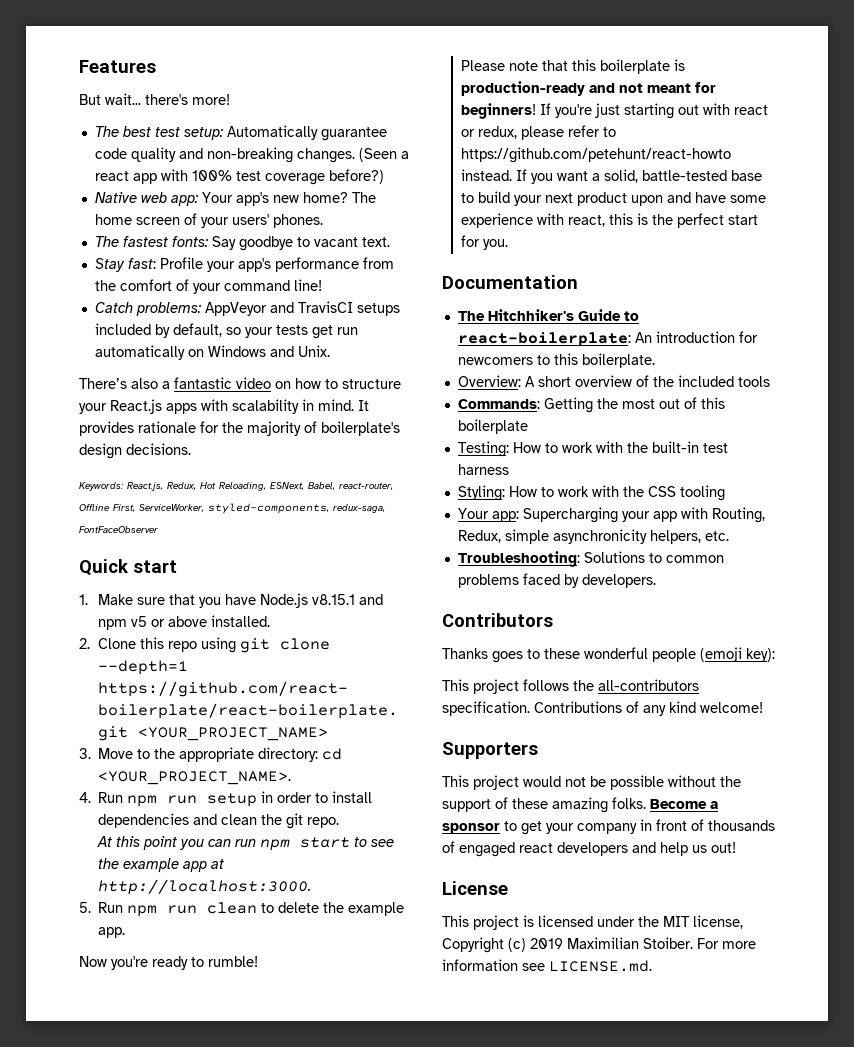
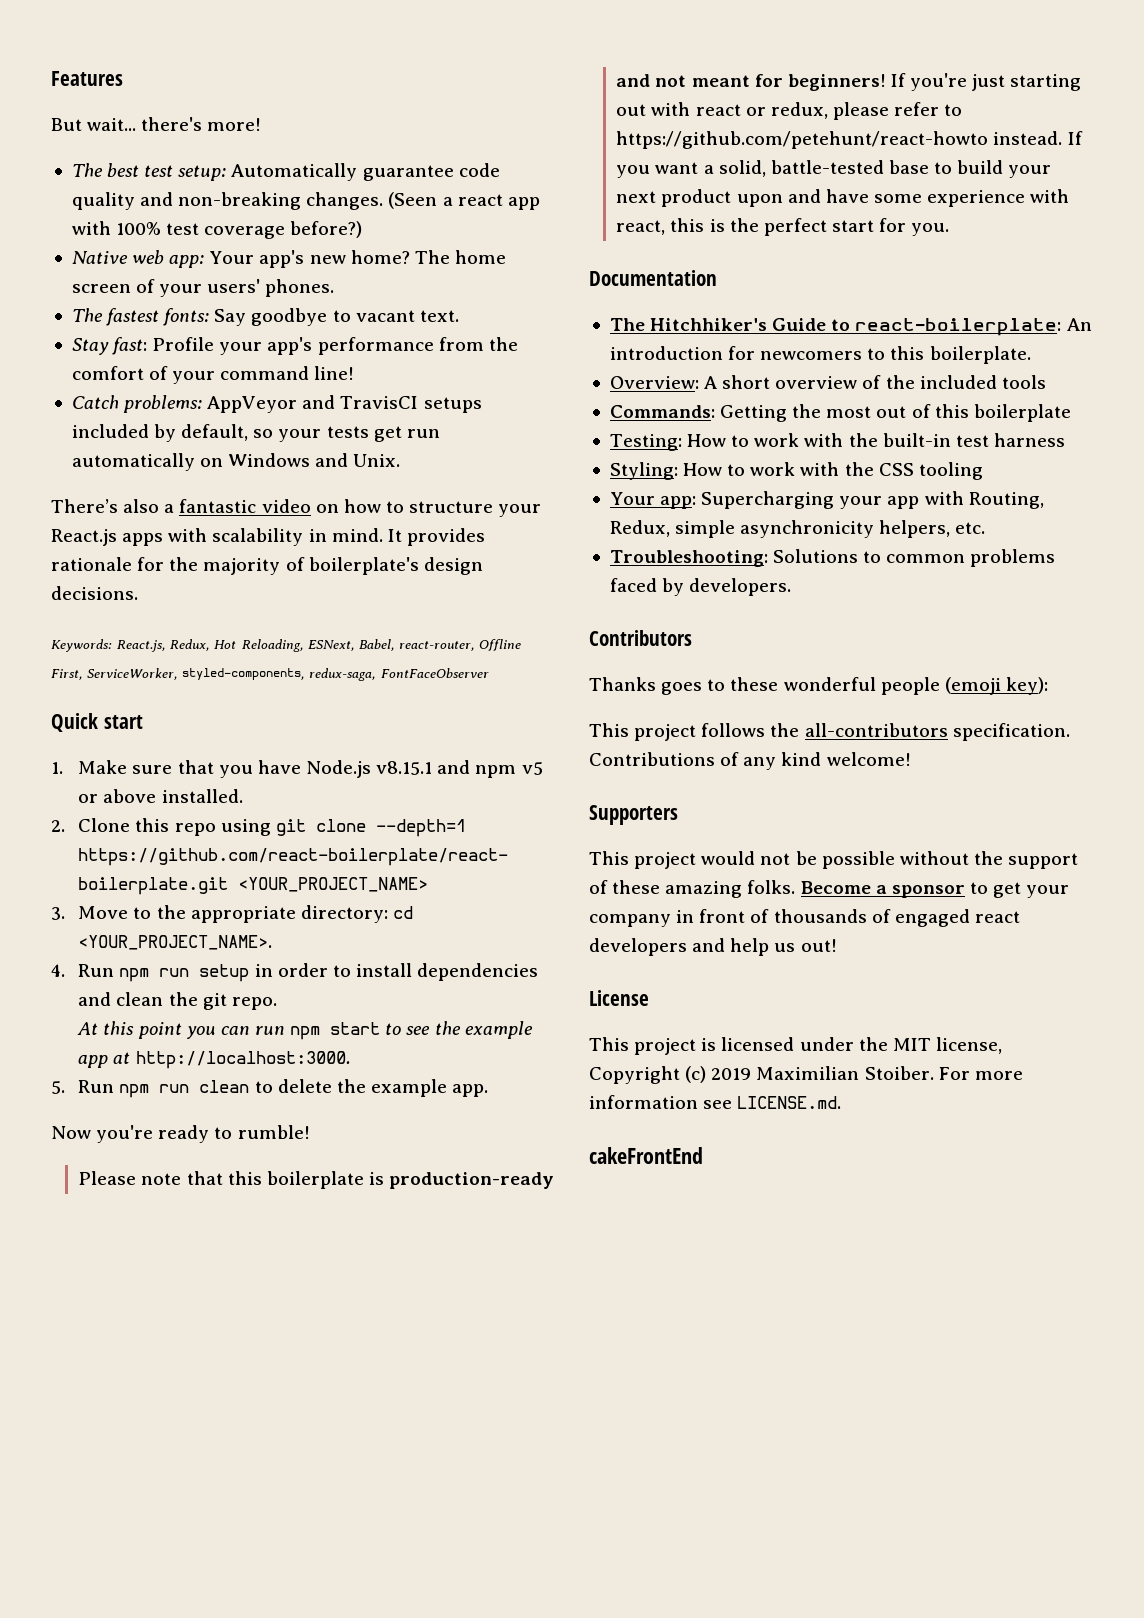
(652, 966) none -> [589,1147,703,1164] // cakeFrontEnd

